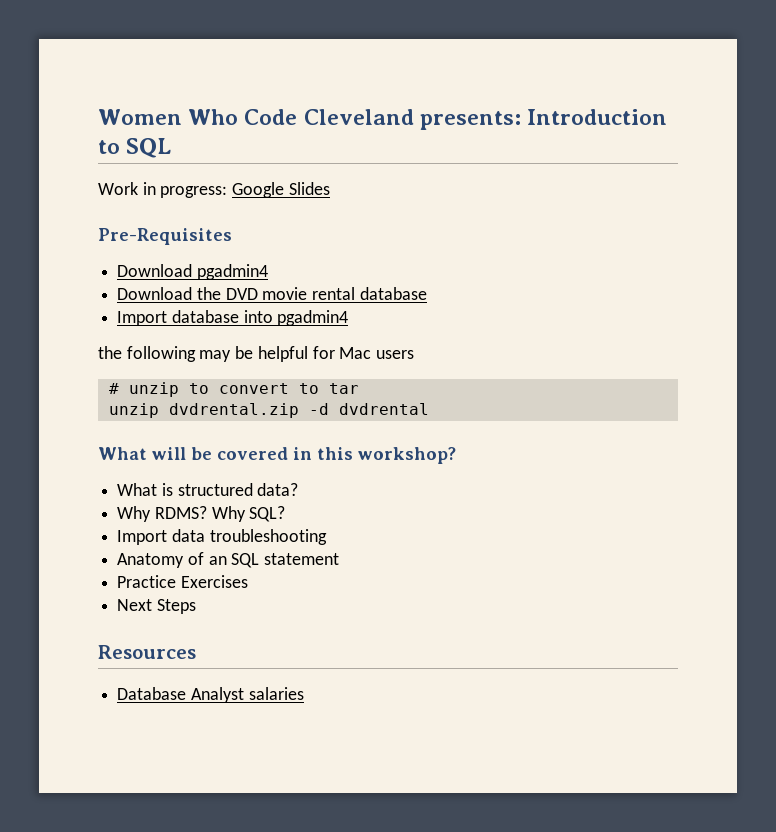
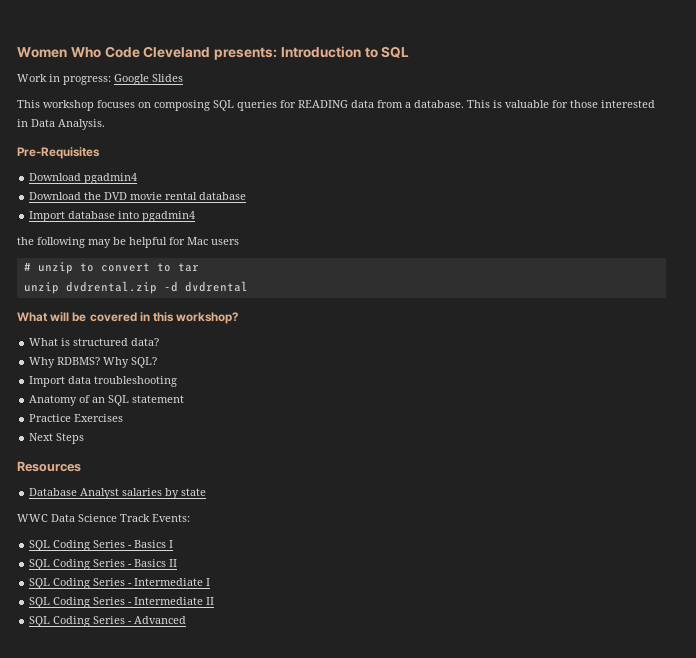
(330, 188) none -> [17,100,655,111] [17,119,105,130] // This workshop focuses on composing SQL queries for READING data from a database. This is valuable for those interested in Data Analysis.
[154,506,207,519] RDMS? -> [57,357,101,365] RDBMS?
(304, 693) none -> [165,488,207,499] [17,514,190,522] [29,540,174,551] [29,559,178,570] [29,578,211,589] [29,597,215,608] [29,616,187,627] by state // WWC Data Science Track Events: // SQL Coding Series - Basics I // SQL Coding Series - Basics II // SQL Coding Series - Intermediate I // SQL Coding Series - Intermediate II // SQL Coding Series - Advanced

